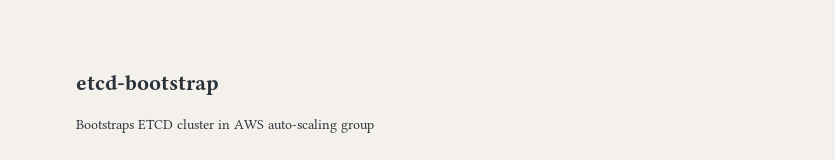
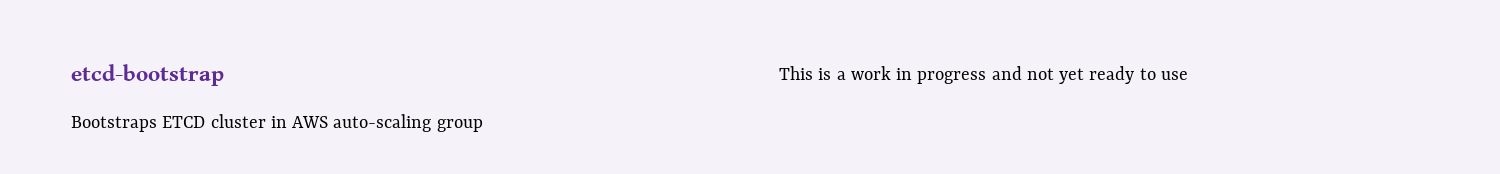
(374, 127) none -> [779,66,1188,84] // This is a work in progress and not yet ready to use

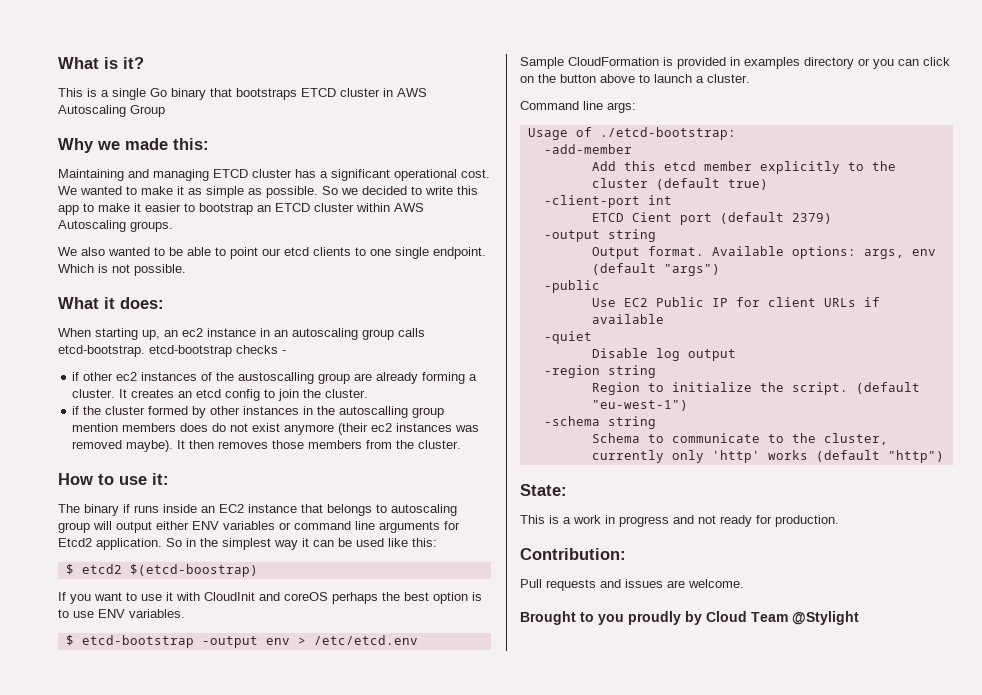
[71,64,224,86] [71,114,483,132] etcd-bootstrap // Bootstraps ETCD cluster in AWS auto-scaling group -> [58,57,144,69] [58,88,427,100] [58,105,165,117] [58,138,209,153] [58,169,490,181] [58,186,478,198] [58,203,424,215] [58,220,173,232] [58,247,486,259] [58,264,186,276] [58,297,164,309] [58,328,425,340] [58,345,286,357] [72,372,478,384] [72,389,369,401] [72,406,445,418] [72,423,480,435] [72,440,462,452] [58,473,169,485] [58,504,457,516] [58,521,460,533] [58,538,437,550] [65,564,258,577] [58,592,482,604] [58,609,185,618] [65,635,418,648] [520,57,950,69] [520,74,750,83] [520,101,636,113] [527,127,736,140] [543,144,632,154] [591,161,896,174] [591,178,768,190] [543,195,672,208] [591,212,832,225] [543,229,656,242] [591,246,936,259] [591,263,720,276] [543,280,600,293] [591,297,880,307] [591,314,664,324] [543,331,592,344] [591,348,736,361] [543,365,656,378] [591,382,920,395] [591,400,688,411] [543,416,656,429] [591,433,888,445] [591,450,944,463] [520,484,567,496] What is it? // This is a single Go binary that bootstraps ETCD cluster in AWS Autoscaling Group // Why we made this: // Maintaining and managing ETCD cluster has a significant operational cost. We wanted to make it as simple as possible. So we decided to write this app to make it easier to bootstrap an ETCD cluster within AWS Autoscaling groups. // We also wanted to be able to point our etcd clients to one single endpoint. Which is not possible. // What it does: // When starting up, an ec2 instance in an autoscaling group calls etcd-bootstrap. etcd-bootstrap checks - // if other ec2 instances of the austoscalling group are already forming a cluster. It creates an etcd config to join the cluster. // if the cluster formed by other instances in the autoscalling group mention members does do not exist anymore (their ec2 instances was removed maybe). It then removes those members from the cluster. // How to use it: // The binary if runs inside an EC2 instance that belongs to autoscaling group will output either ENV variables or command line arguments for Etcd2 application. So in the simplest way it can be used like this: // $ etcd2 $(etcd-boostrap) // If you want to use it with CloudInit and coreOS perhaps the best option is to use ENV variables. // $ etcd-bootstrap -output env > /etc/etcd.env // Sample CloudFormation is provided in examples directory or you can click on the button above to launch a cluster. // Command line args: // Usage of ./etcd-bootstrap: // -add-member // Add this etcd member explicitly to the cluster (default true) // -client-port int // ETCD Cient port (default 2379) // -output string // Output format. Available options: args, env (default "args") // -public // Use EC2 Public IP for client URLs if available // -quiet // Disable log output // -region string // Region to initialize the script. (default "eu-west-1") // -schema string // Schema to communicate to the cluster, currently only 'http' works (default "http") // State:
[1059,66,1188,84] yet ready to use -> [720,515,839,527] [520,548,626,560] [520,579,744,591] [520,611,859,625] ready for production. // Contribution: // Pull requests and issues are welcome. // Brought to you proudly by Cloud Team @Stylight

